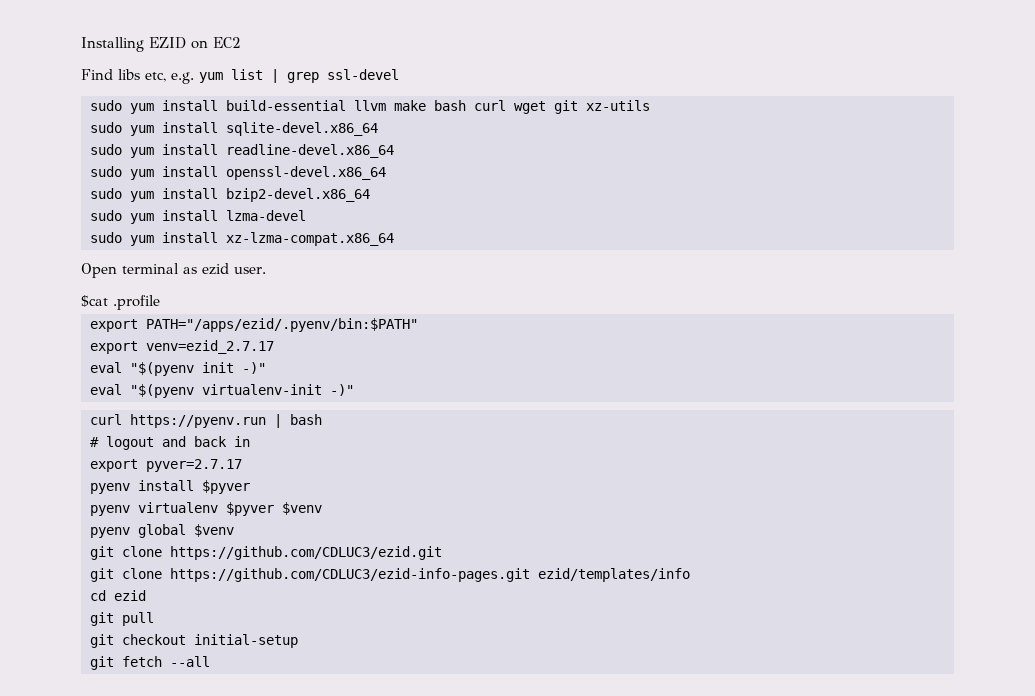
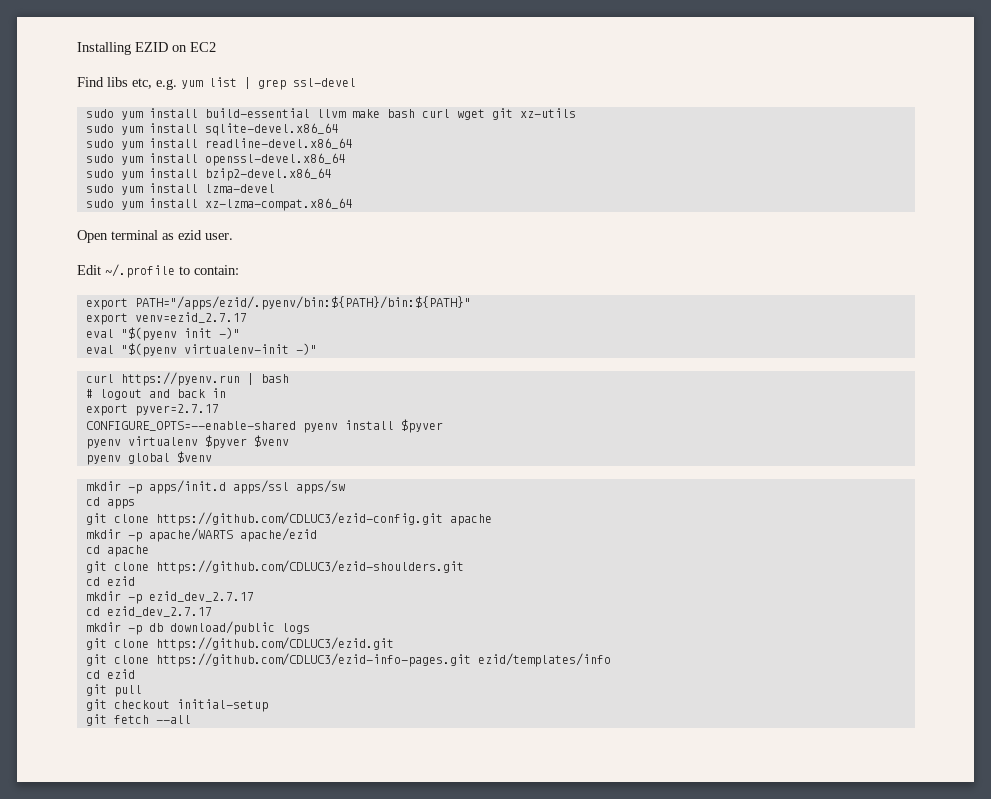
[81,295,160,310] [90,318,418,332] $cat .profile // export PATH="/apps/ezid/.pyenv/bin:$PATH" -> [77,264,239,278] [85,296,471,310] Edit ~/.profile to contain: // export PATH="/apps/ezid/.pyenv/bin:${PATH}/bin:${PATH}"
(242, 465) none -> [85,421,296,431] CONFIGURE_OPTS=--enable-shared
(234, 530) none -> [85,480,345,494] [85,497,135,509] [85,512,492,526] [85,528,317,542] [85,545,149,557] [85,560,464,574] [85,576,135,586] [85,591,254,604] [85,606,212,617] [85,621,310,635] // mkdir -p apps/init.d apps/ssl apps/sw // cd apps // git clone https://github.com/CDLUC3/ezid-config.git apache // mkdir -p apache/WARTS apache/ezid // cd apache // git clone https://github.com/CDLUC3/ezid-shoulders.git // cd ezid // mkdir -p ezid_dev_2.7.17 // cd ezid_dev_2.7.17 // mkdir -p db download/public logs

